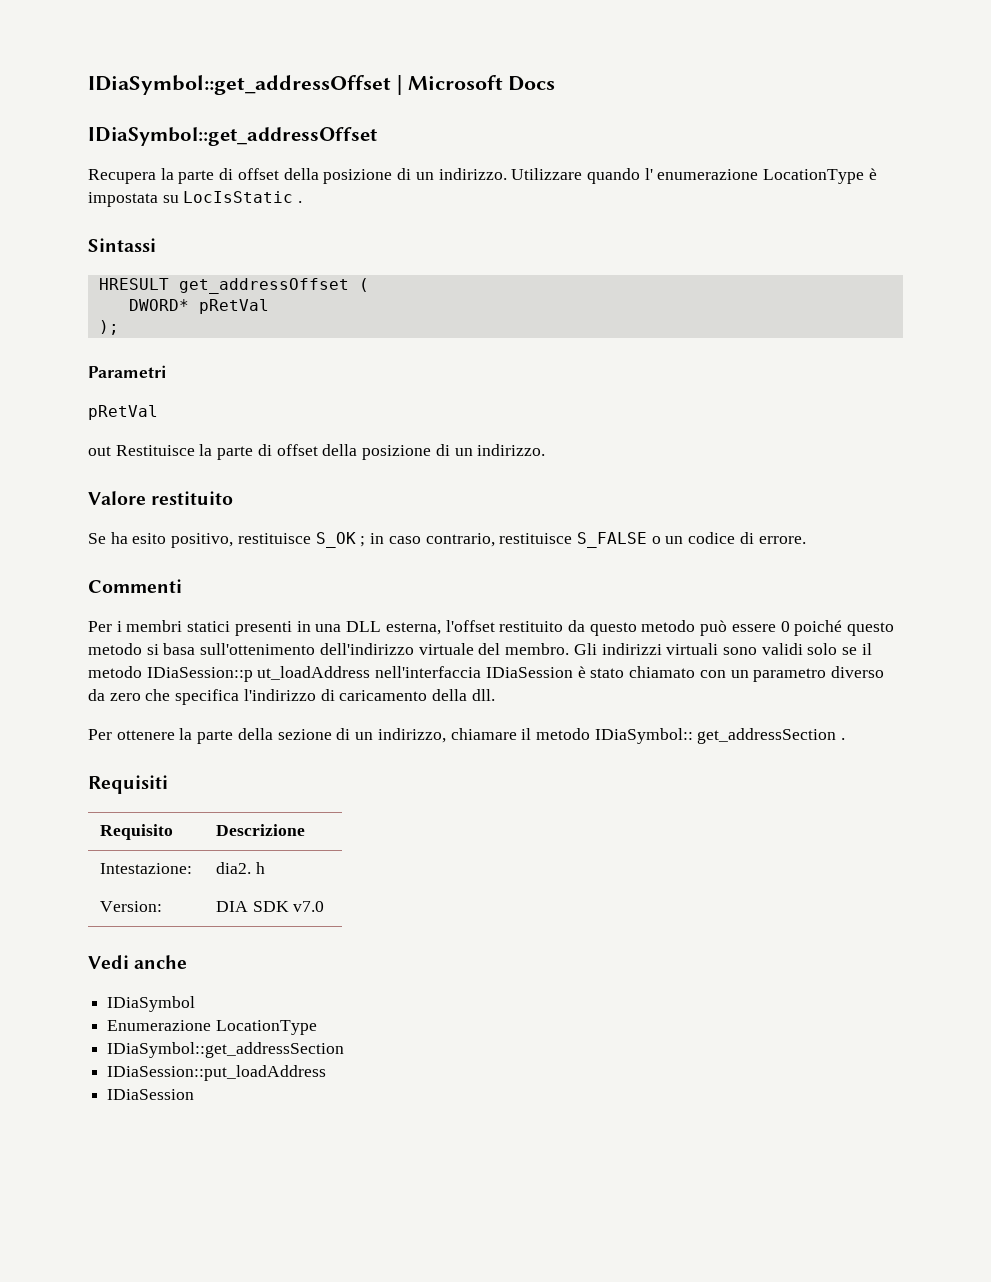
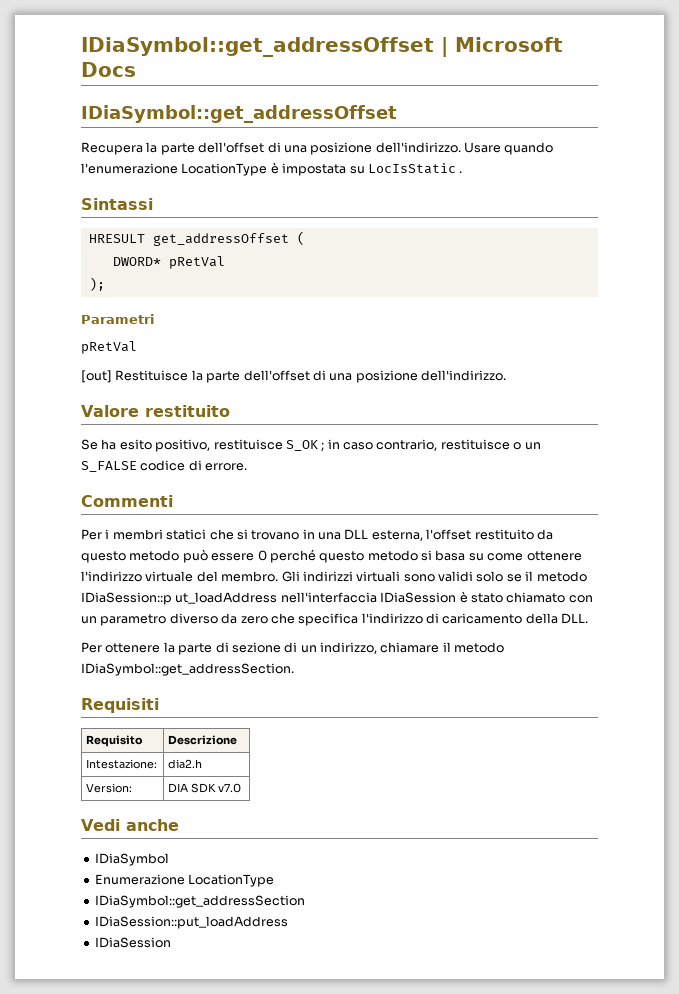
[219,168,759,184] di offset della posizione di un indirizzo. Utilizzare quando l' enumerazione -> [198,142,554,155] [81,163,178,174] dell'offset di una posizione dell'indirizzo. Usare quando l'enumerazione
[88,446,111,456] out -> [81,370,112,383] [out]
[257,444,546,460] di offset della posizione di un indirizzo. -> [243,370,506,383] dell'offset di una posizione dell'indirizzo.
[576,532,647,548] S_FALSE -> (510, 444) none
(684, 540) none -> [81,461,137,472] S_FALSE
[234,621,292,636] presenti -> [209,529,300,540] che si trovano
[794,620,843,636] poiché -> [269,549,316,563] perché
[200,643,414,655] sull'ottenimento dell'indirizzo -> [468,551,582,561] [81,571,142,582] su come ottenere l'indirizzo
[471,689,495,701] dll. -> [561,613,589,624] DLL.
[237,728,273,740] della -> [215,642,229,653] di
[594,728,846,744] IDiaSymbol:: get_addressSection . -> [81,663,294,676] IDiaSymbol::get_addressSection.
[215,862,265,874] dia2. h -> [168,759,203,769] dia2.h

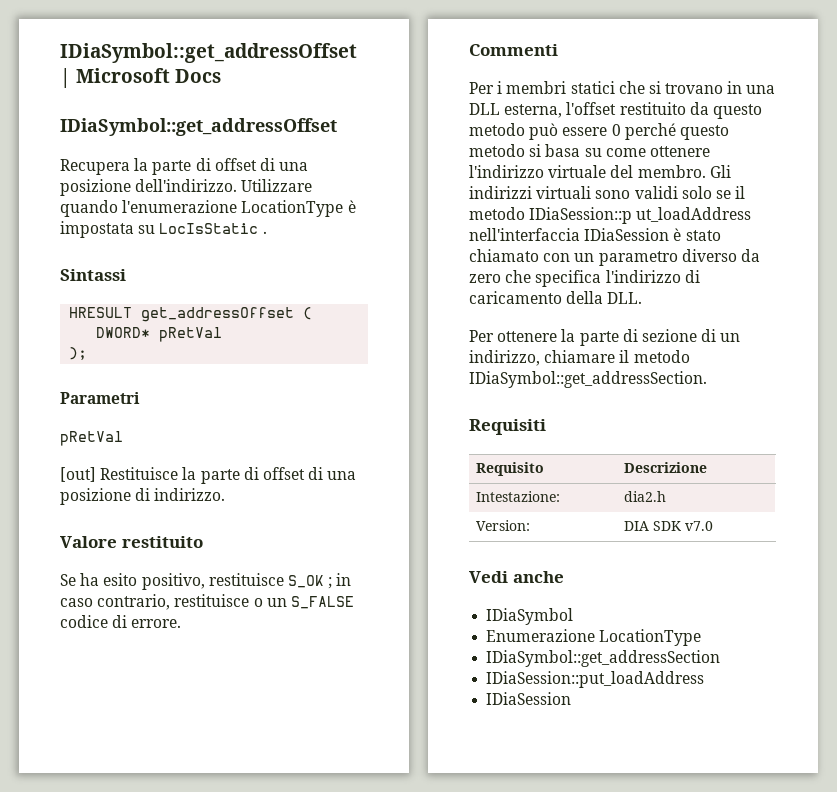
[198,142,501,155] dell'offset di una posizione dell'indirizzo. Usare -> [195,158,309,171] [60,179,313,196] di offset di una posizione dell'indirizzo. Utilizzare
[243,370,506,383] dell'offset di una posizione dell'indirizzo. -> [243,467,357,480] [60,488,226,505] di offset di una posizione di indirizzo.

